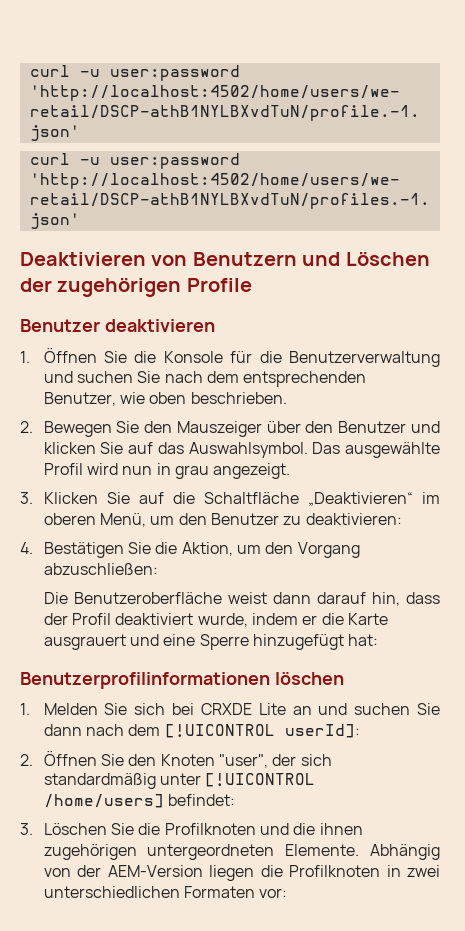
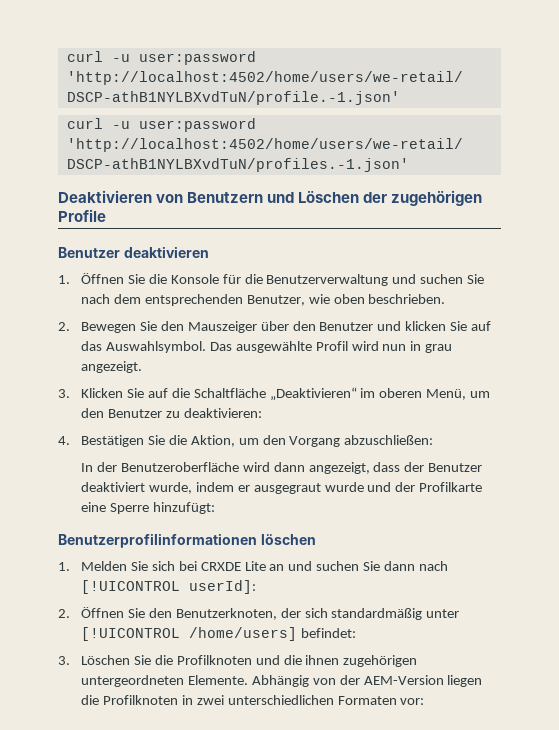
[43,592,400,606] Die Benutzeroberfläche weist dann darauf hin, -> [80,462,370,474] In der Benutzeroberfläche wird dann angezeigt,
[71,613,111,625] Profil -> [428,463,483,472] Benutzer
[321,613,388,625] [43,634,379,650] die Karte ausgrauert und eine Sperre hinzugefügt hat: -> [253,482,483,494] [80,502,215,514] ausgegraut wurde und der Profilkarte eine Sperre hinzufügt:
[128,724,161,736] dem -> (449, 566) none
[160,754,268,768] Knoten "user", -> [175,608,277,620] Benutzerknoten,

